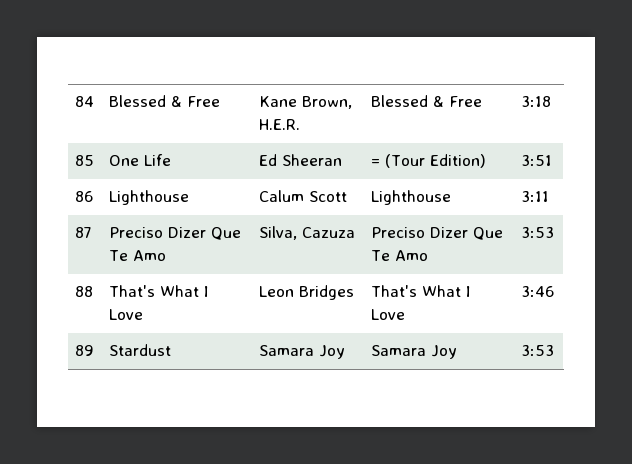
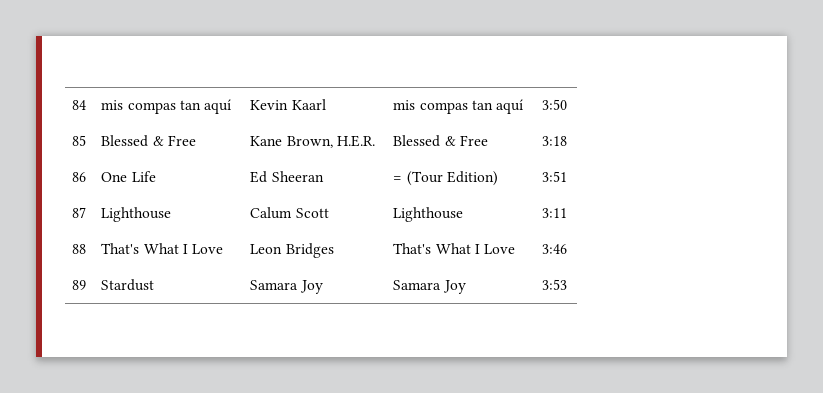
(95, 101) none -> [101,99,231,114] [250,99,326,110] [393,99,523,114] [542,99,568,110] [72,135,87,146] | mis compas tan aquí | Kevin Kaarl | mis compas tan aquí | 3:50 // 85
[75,155,95,166] 85 -> [72,172,87,182] 86
[75,191,94,202] 86 -> [72,207,87,218] 87
[75,227,92,238] [109,227,242,240] [109,250,167,261] [259,226,356,240] [371,227,504,240] [371,250,429,261] [521,227,555,238] // 87 | Preciso Dizer Que Te Amo | Silva, Cazuza | Preciso Dizer Que Te Amo | 3:53 -> (568, 213) none

